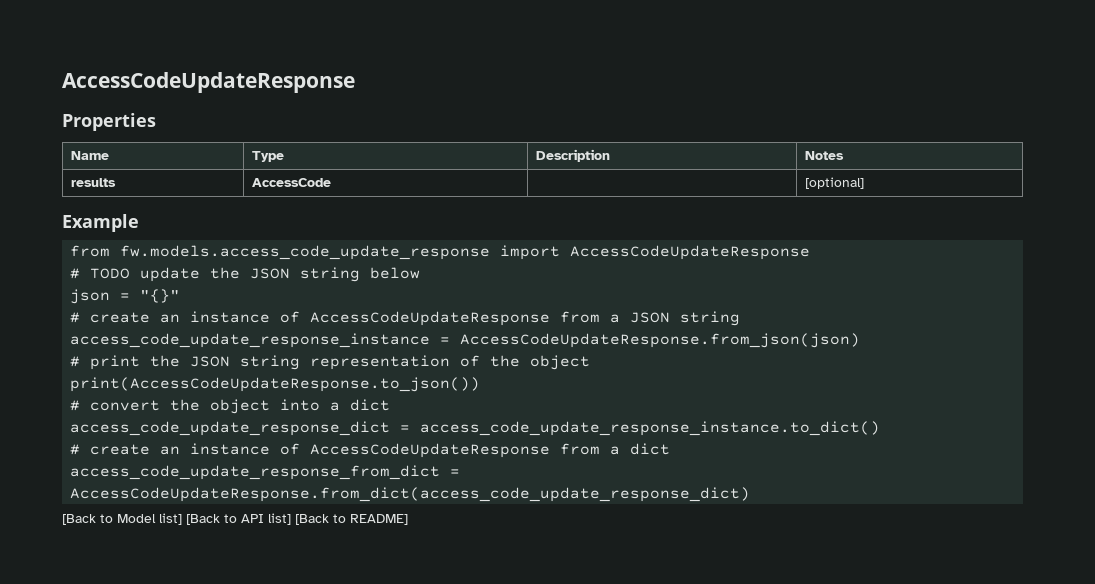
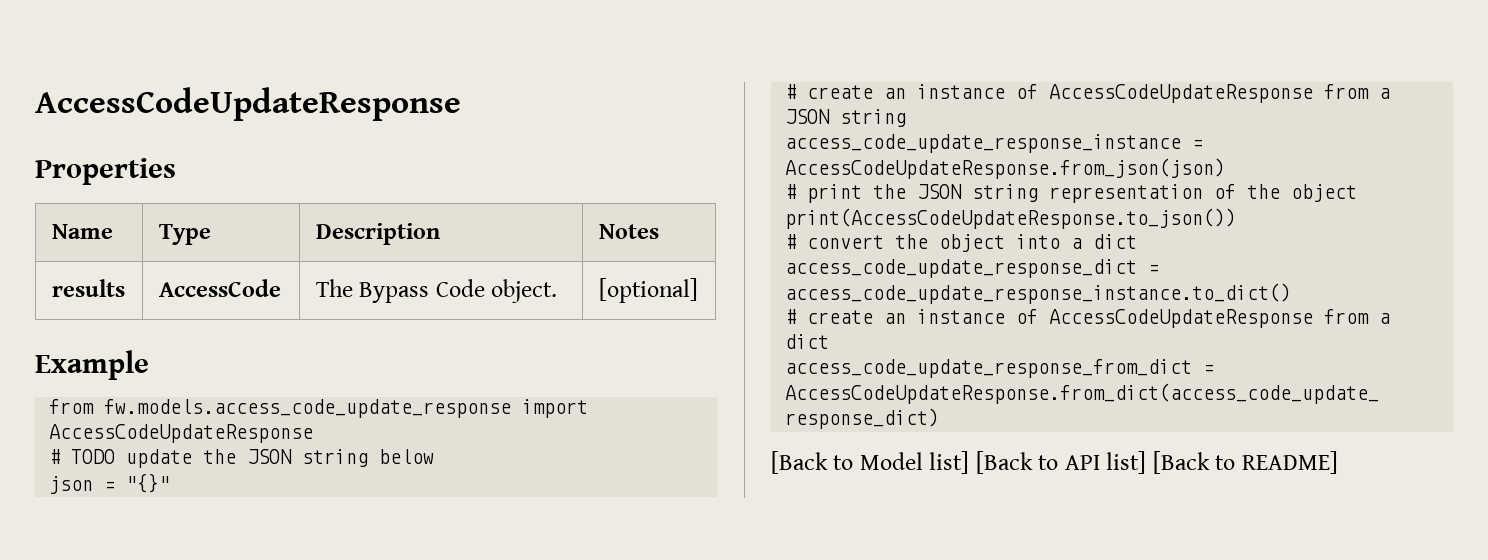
(331, 182) none -> [315,279,558,303] The Bypass Code object.

